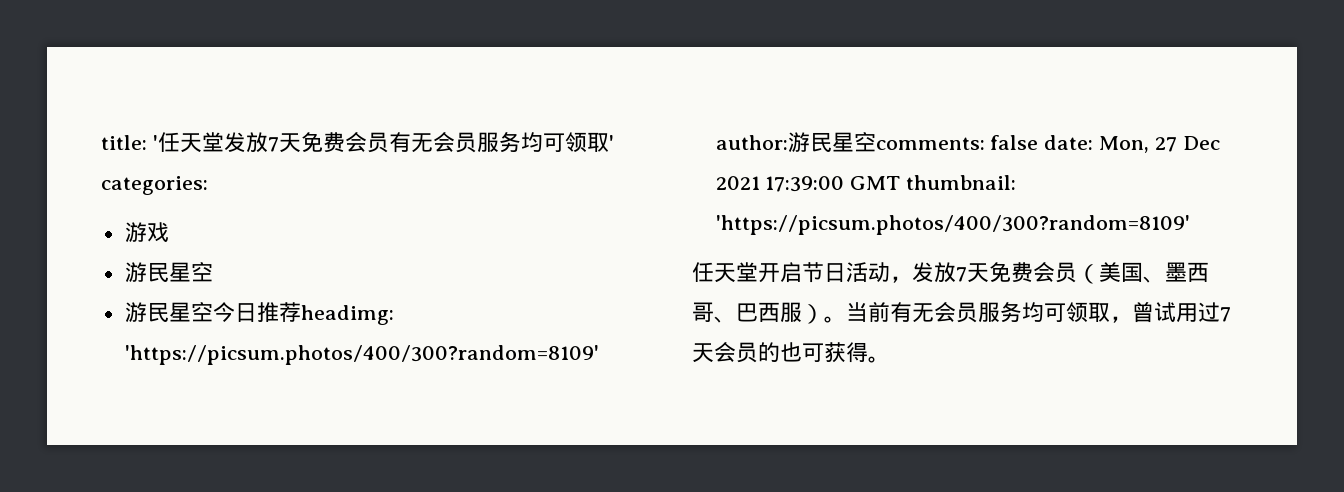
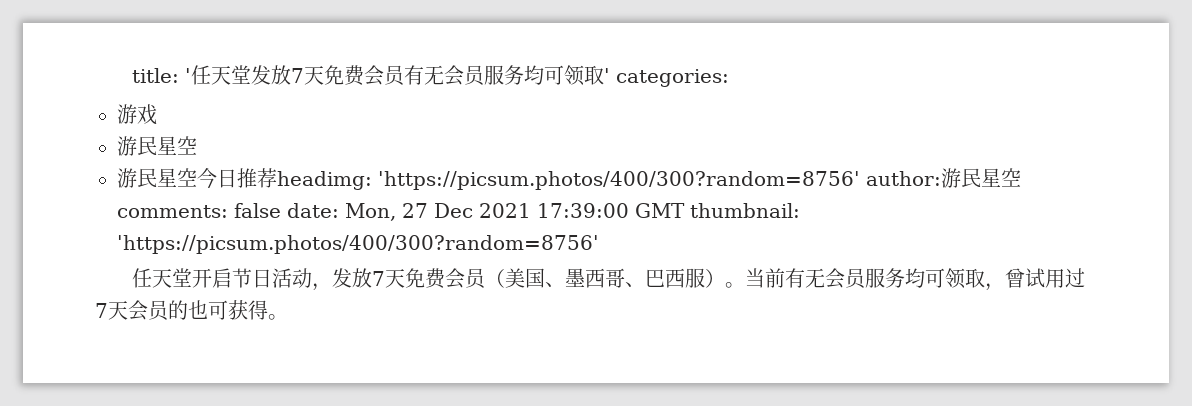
[124,345,599,365] 'https://picsum.photos/400/300?random=8109' -> [378,171,860,190] 'https://picsum.photos/400/300?random=8756'
[715,215,1190,235] 'https://picsum.photos/400/300?random=8109' -> [117,235,599,254] 'https://picsum.photos/400/300?random=8756'

